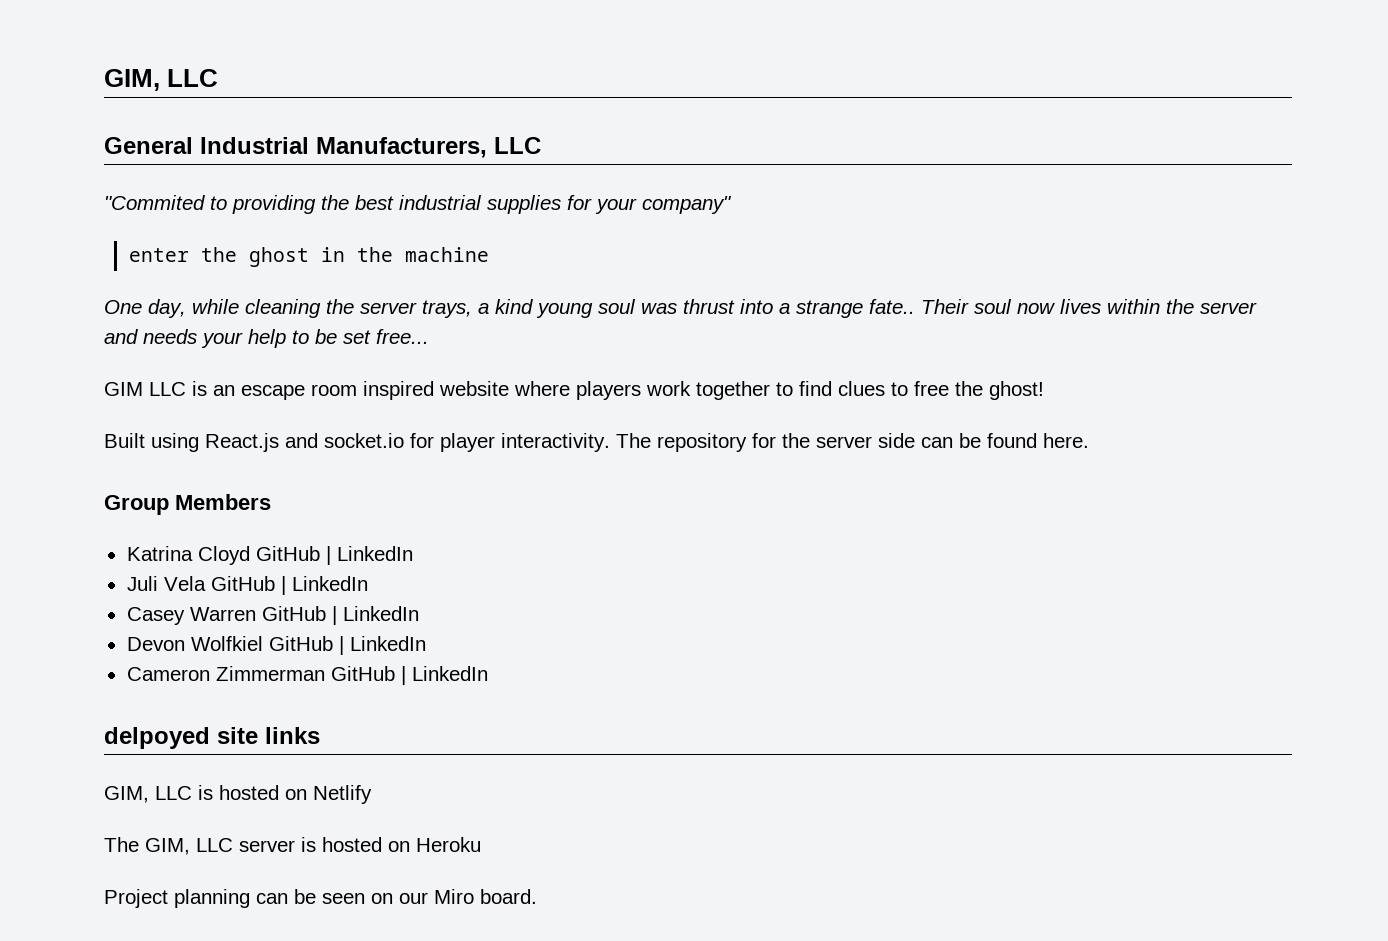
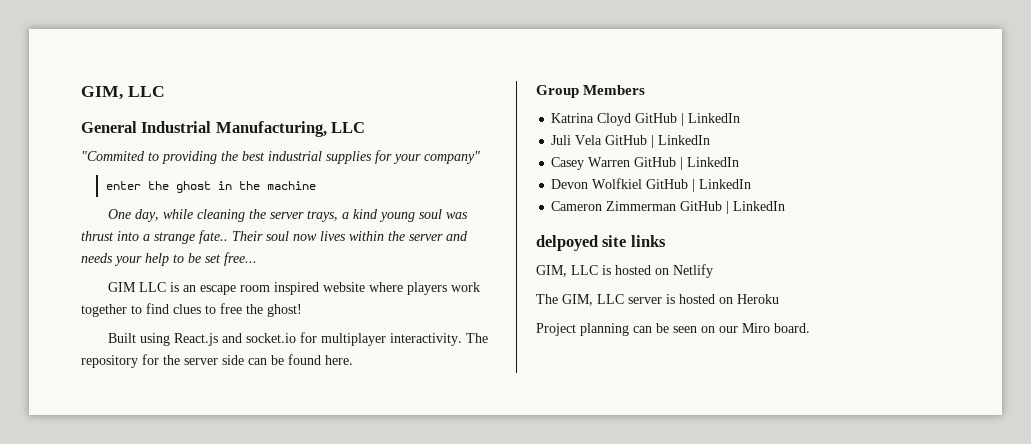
[316,137,487,158] Manufacturers, -> [215,121,327,137] Manufacturing,
[440,433,495,452] player -> [321,333,387,346] multiplayer

